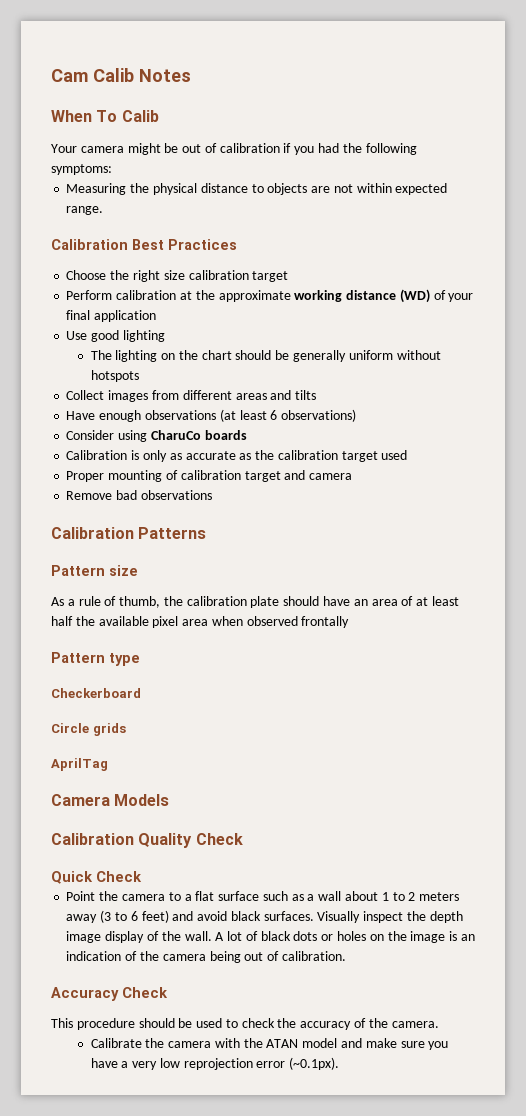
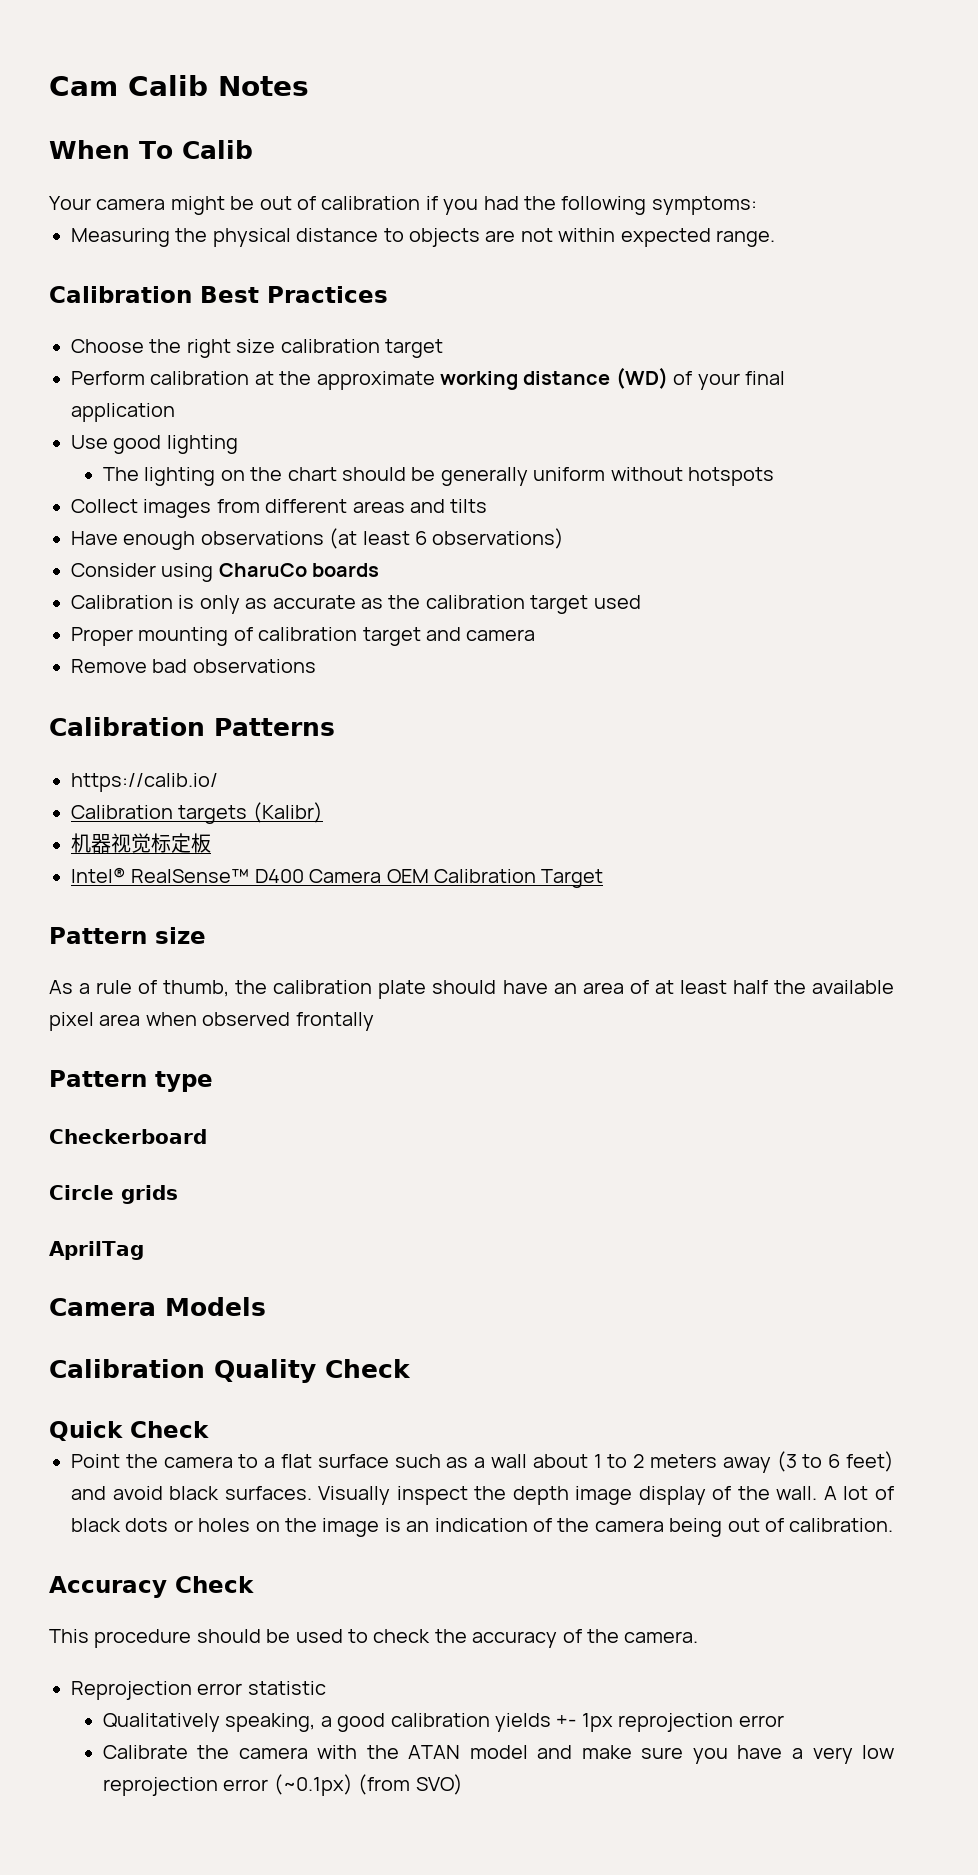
(207, 533) none -> [71,773,218,792] [71,802,323,824] [71,833,211,853] [71,867,604,888] // https://calib.io/ // Calibration targets (Kalibr) // 机器视觉标定板 // Intel® RealSense™ D400 Camera OEM Calibration Target
(439, 1024) none -> [71,1681,326,1700] [102,1713,784,1732] // Reprojection error statistic // Qualitatively speaking, a good calibration yields +- 1px reprojection error
[289,1057,340,1070] (~0.1px). -> [273,1774,463,1796] (~0.1px) (from SVO)

